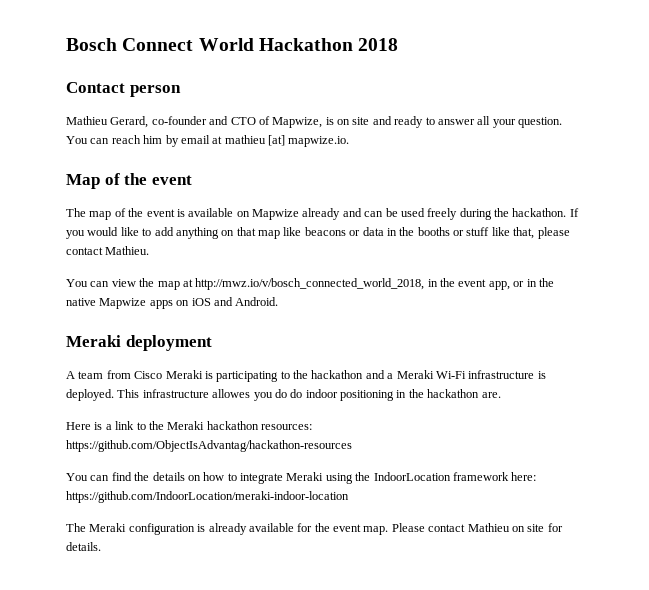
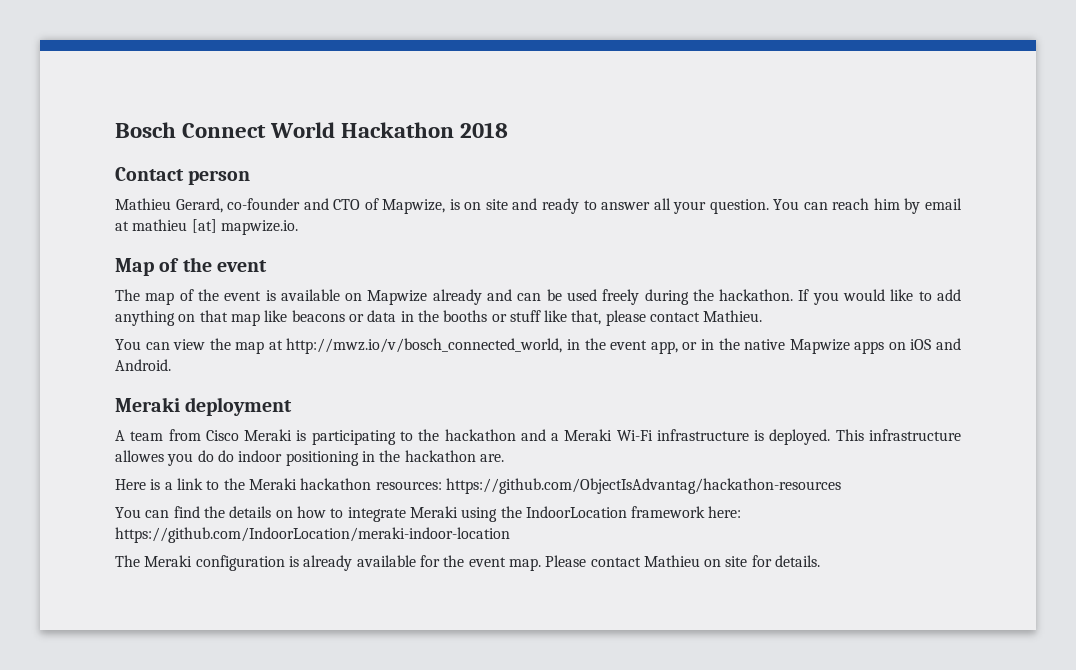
[195,278,425,290] http://mwz.io/v/bosch_connected_world_2018, -> [286,338,563,354] http://mwz.io/v/bosch_connected_world,

